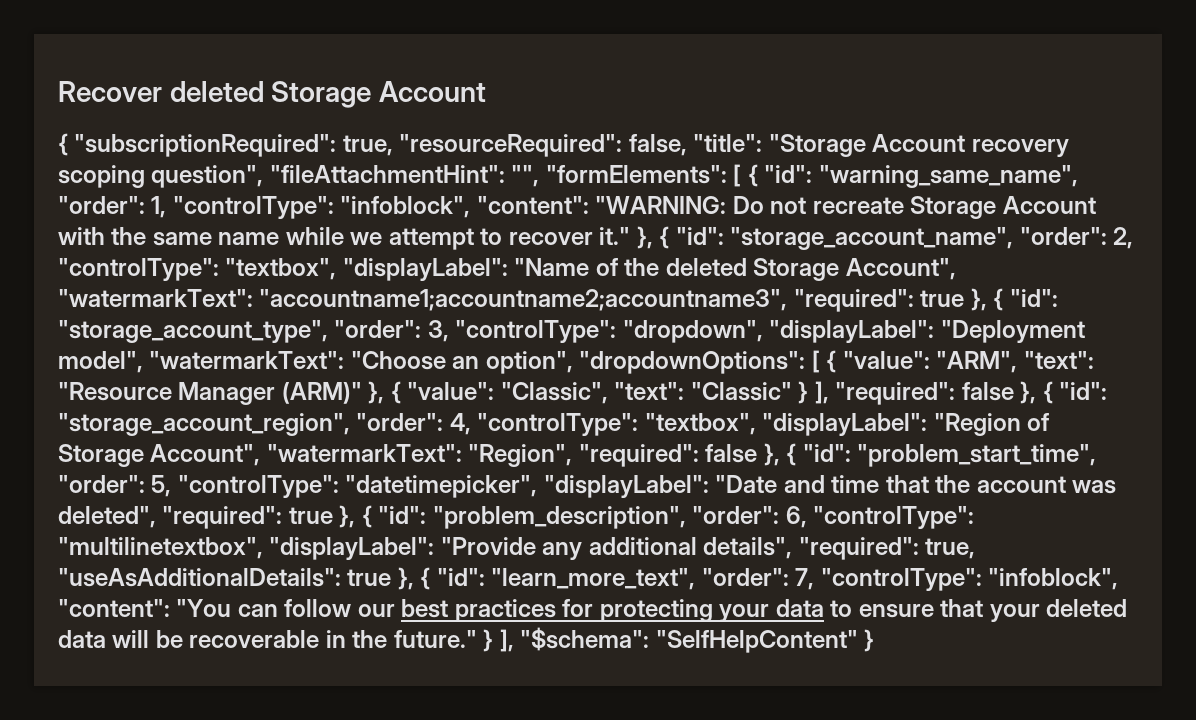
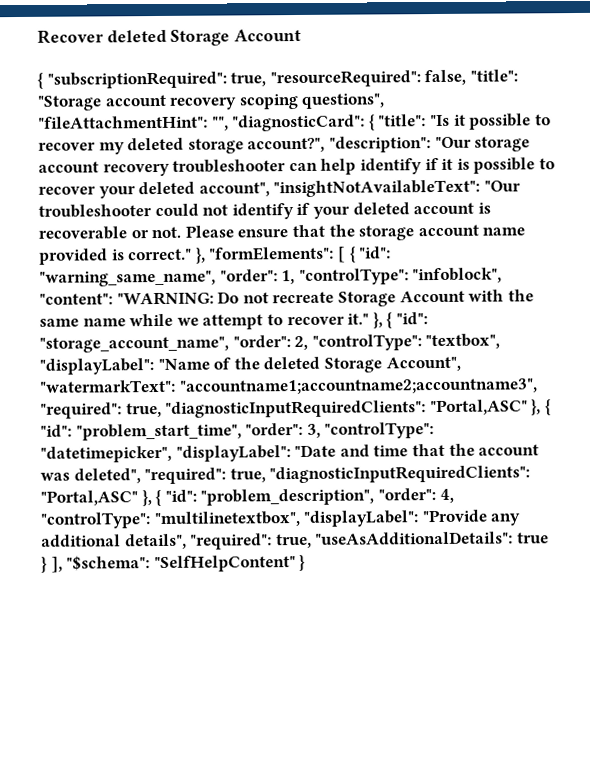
[872,134,966,152] Account -> [104,94,166,107] account
[151,165,264,188] question", -> [301,93,386,109] questions",
(540, 176) none -> [232,113,551,132] [38,136,531,155] [38,157,555,177] [38,179,521,199] [38,202,491,220] [38,224,526,241] [39,247,206,265] "diagnosticCard": { "title": "Is it possible to recover my deleted storage account?", "description": "Our storage account recovery troubleshooter can help identify if it is possible to recover your deleted account", "insightNotAvailableText": "Our troubleshooter could not identify if your deleted account is recoverable or not. Please ensure that the storage account name provided is correct." },
[920,288,1058,311] [58,320,1085,343] [58,350,1094,374] [58,381,1108,405] [58,413,1050,436] [58,444,758,467] true }, { "id": "storage_account_type", "order": 3, "controlType": "dropdown", "displayLabel": "Deployment model", "watermarkText": "Choose an option", "dropdownOptions": [ { "value": "ARM", "text": "Resource Manager (ARM)" }, { "value": "Classic", "text": "Classic" } ], "required": false }, { "id": "storage_account_region", "order": 4, "controlType": "textbox", "displayLabel": "Region of Storage Account", "watermarkText": "Region", "required": false -> [125,399,528,418] true, "diagnosticInputRequiredClients": "Portal,ASC"
[151,475,172,497] 5, -> [306,423,321,438] 3,
[288,507,333,524] true -> [229,465,531,484] [40,490,138,506] true, "diagnosticInputRequiredClients": "Portal,ASC"
[785,506,807,528] 6, -> [439,488,454,503] 4,
[397,567,1119,591] [58,599,1128,622] [58,630,477,648] }, { "id": "learn_more_text", "order": 7, "controlType": "infoblock", "content": "You can follow our best practices for protecting your data to ensure that your deleted data will be recoverable in the future." -> (549, 538) none

